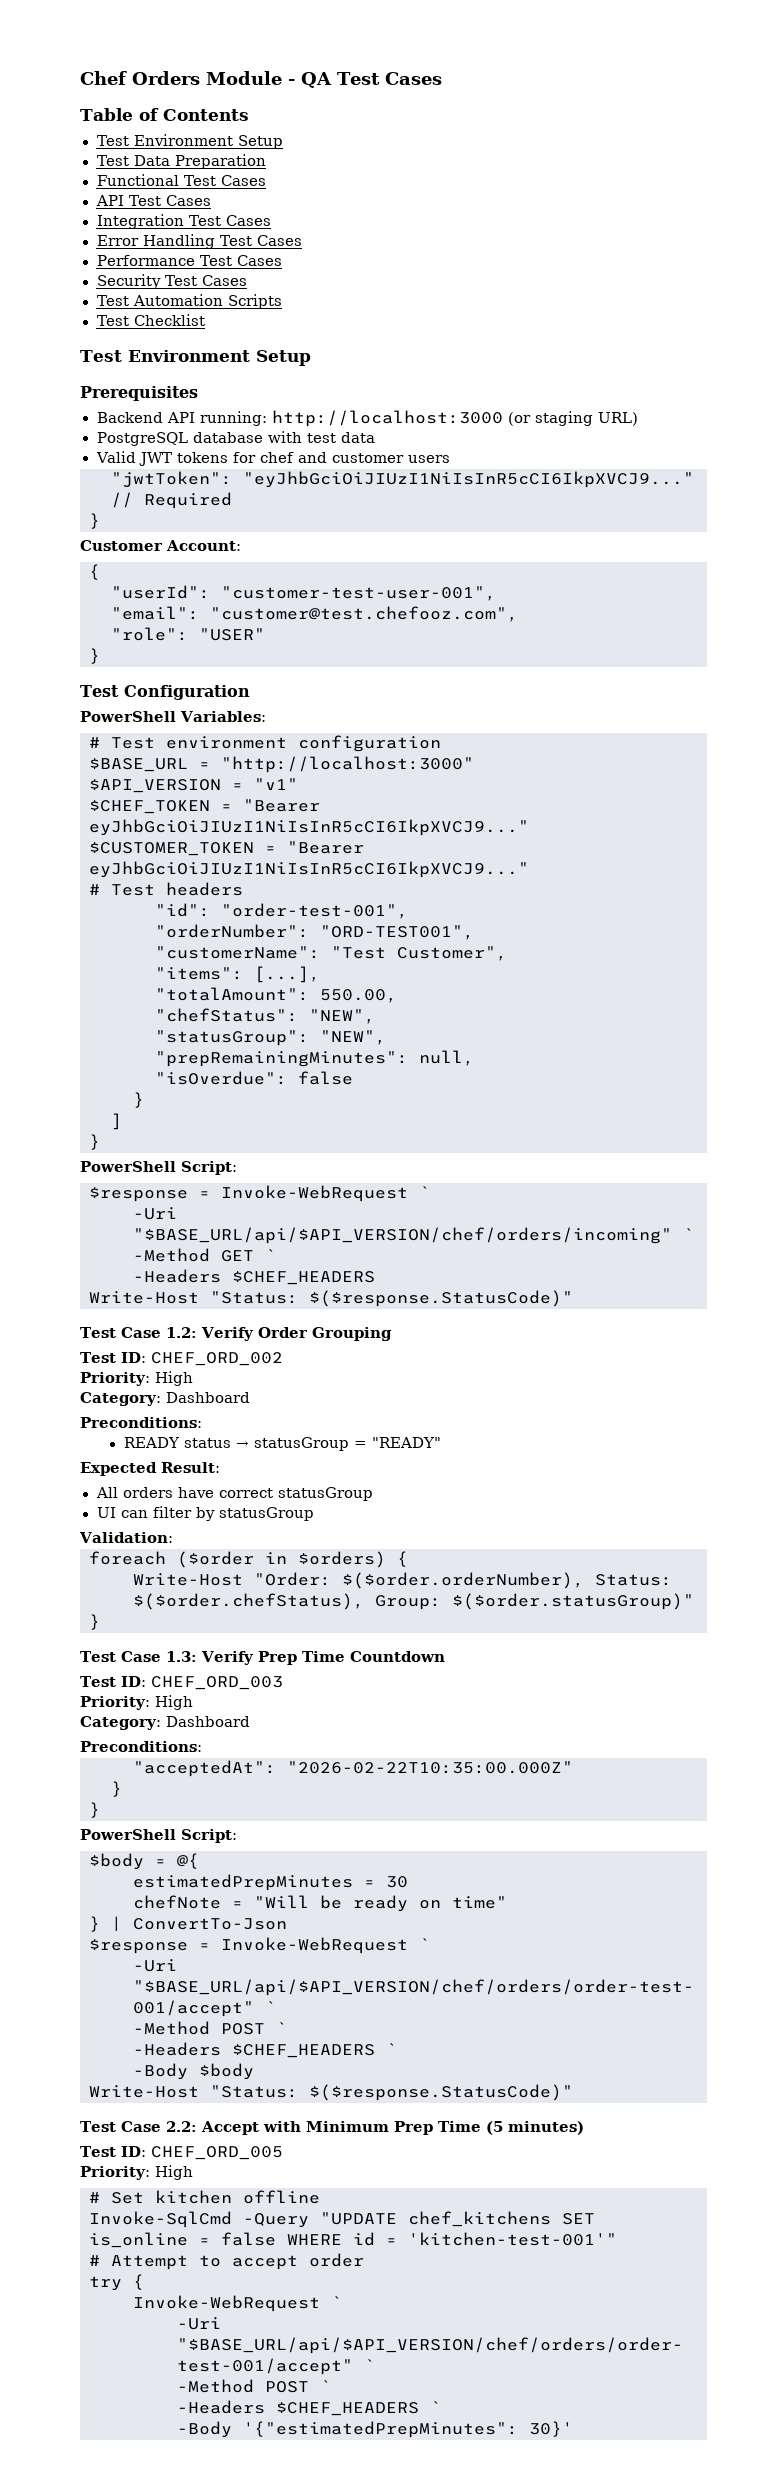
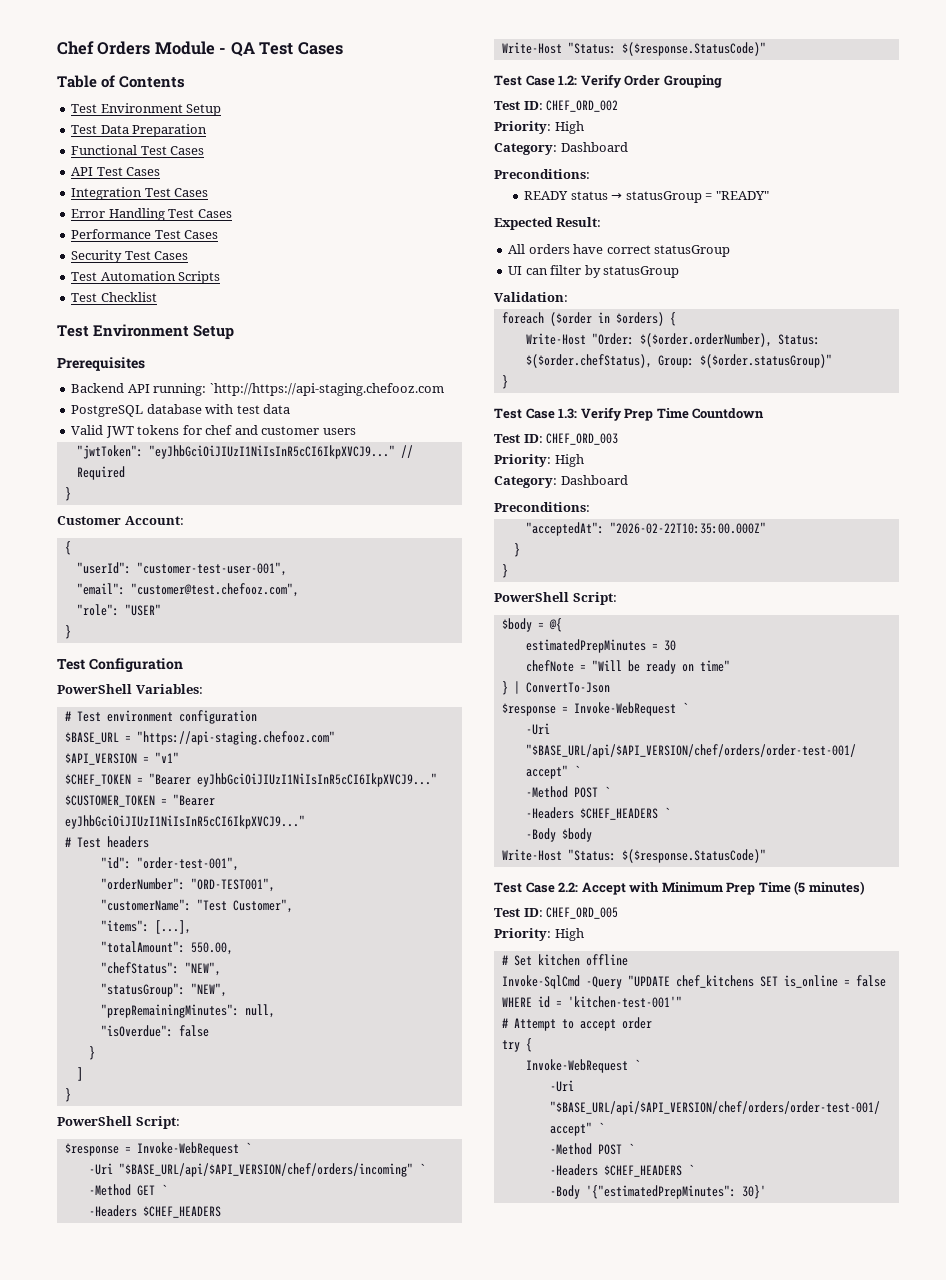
[271,410,638,427] http://localhost:3000 (or staging URL) -> [209,383,444,396] `http://https://api-staging.chefooz.com
[221,756,474,773] "http://localhost:3000" -> [136,731,335,745] "https://api-staging.chefooz.com"

